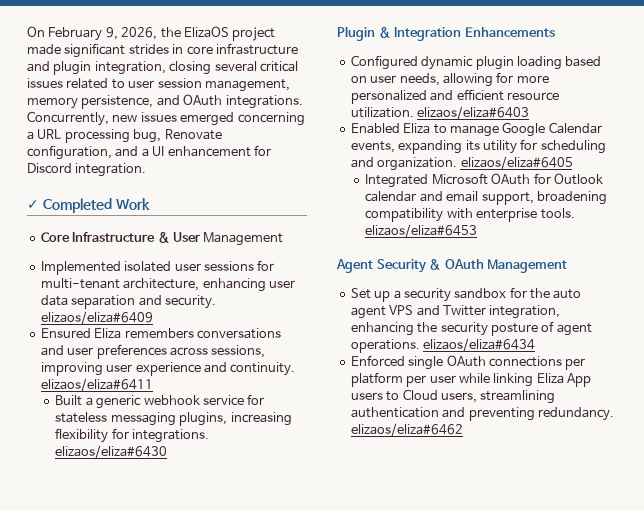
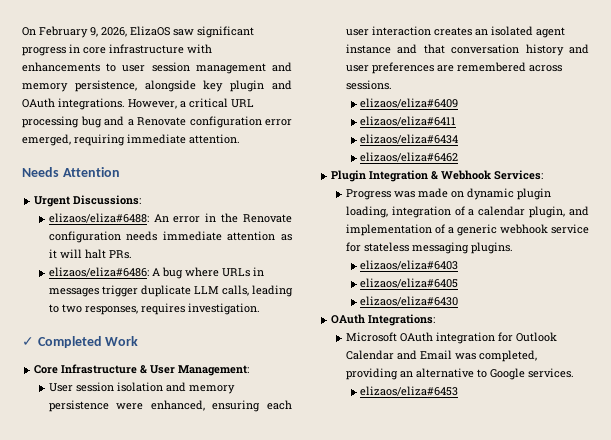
[160,26,276,41] [27,43,298,58] [27,61,298,75] [27,78,290,92] [27,94,303,109] [27,111,305,126] [27,129,222,143] [27,145,271,160] [27,163,147,177] the ElizaOS project made significant strides in core infrastructure and plugin integration, closing several critical issues related to user session management, memory persistence, and OAuth integrations. Concurrently, new issues emerged concerning a URL processing bug, Renovate configuration, and a UI enhancement for Discord integration. -> [130,26,254,38] [22,44,212,56] [22,62,292,74] [22,80,292,92] [22,98,254,110] [22,116,292,128] [22,134,240,146] [22,167,120,177] [34,195,142,207] [48,213,292,223] [48,231,292,243] [48,249,132,259] [48,267,264,279] [48,285,293,297] [48,303,260,315] ElizaOS saw significant progress in core infrastructure with enhancements to user session management and memory persistence, alongside key plugin and OAuth integrations. However, a critical URL processing bug and a Renovate configuration error emerged, requiring immediate attention. // Needs Attention // Urgent Discussions: // elizaos/eliza#6488: An error in the Renovate configuration needs immediate attention as it will halt PRs. // elizaos/eliza#6486: A bug where URLs in messages trigger duplicate LLM calls, leading to two responses, requires investigation.
[203,232,284,246] [40,260,275,275] [40,278,295,292] [40,295,216,309] [40,311,153,324] [40,328,281,339] [40,344,266,359] [40,362,296,376] [40,378,153,391] [55,395,83,406] Management // Implemented isolated user sessions for multi-tenant architecture, enhancing user data separation and security. elizaos/eliza#6409 // Ensured Eliza remembers conversations and user preferences across sessions, improving user experience and continuity. elizaos/eliza#6411 // Built -> [178,365,250,376] [48,382,235,394] [48,400,292,412] [345,26,565,38] [345,44,589,56] [345,62,562,74] [345,80,392,90] [360,98,459,108] [360,116,457,126] [360,134,459,144] [360,152,459,162] [331,170,544,182] [345,188,551,200] [345,206,589,218] [345,224,445,236] Management: // User session isolation and memory persistence were enhanced, ensuring each user interaction creates an isolated agent instance and that conversation history and user preferences are remembered across sessions. // elizaos/eliza#6409 // elizaos/eliza#6411 // elizaos/eliza#6434 // elizaos/eliza#6462 // Plugin Integration & Webhook Services: // Progress was made on dynamic plugin loading, integration of a calendar plugin, and implementation of
[179,412,292,426] [55,428,210,443] [55,445,168,458] [337,26,555,41] [350,55,602,70] [350,72,549,87] [350,89,559,104] [350,106,530,119] [350,122,602,137] [350,139,606,154] [350,156,573,171] [365,174,429,188] plugins, increasing flexibility for integrations. elizaos/eliza#6430 // Plugin & Integration Enhancements // Configured dynamic plugin loading based on user needs, allowing for more personalized and efficient resource utilization. elizaos/eliza#6403 // Enabled Eliza to manage Google Calendar events, expanding its utility for scheduling and organization. elizaos/eliza#6405 // Integrated -> [470,242,513,254] [360,260,459,270] [360,278,459,288] [360,296,459,306] [331,314,436,326] plugins. // elizaos/eliza#6403 // elizaos/eliza#6405 // elizaos/eliza#6430 // OAuth Integrations: //
(531, 179) none -> [435,332,495,344] integration
[365,191,607,205] [365,208,575,222] [365,224,478,237] [336,259,568,273] [350,287,582,302] [350,305,561,319] [350,321,592,336] [350,338,536,353] [350,355,586,370] [350,372,591,387] [350,389,556,404] [350,407,614,421] [350,423,463,436] calendar and email support, broadening compatibility with enterprise tools. elizaos/eliza#6453 // Agent Security & OAuth Management // Set up a security sandbox for the auto agent VPS and Twitter integration, enhancing the security posture of agent operations. elizaos/eliza#6434 // Enforced single OAuth connections per platform per user while linking Eliza App users to Cloud users, streamlining authentication and preventing redundancy. elizaos/eliza#6462 -> [345,350,537,362] [345,368,574,380] [360,386,459,396] Calendar and Email was completed, providing an alternative to Google services. // elizaos/eliza#6453

